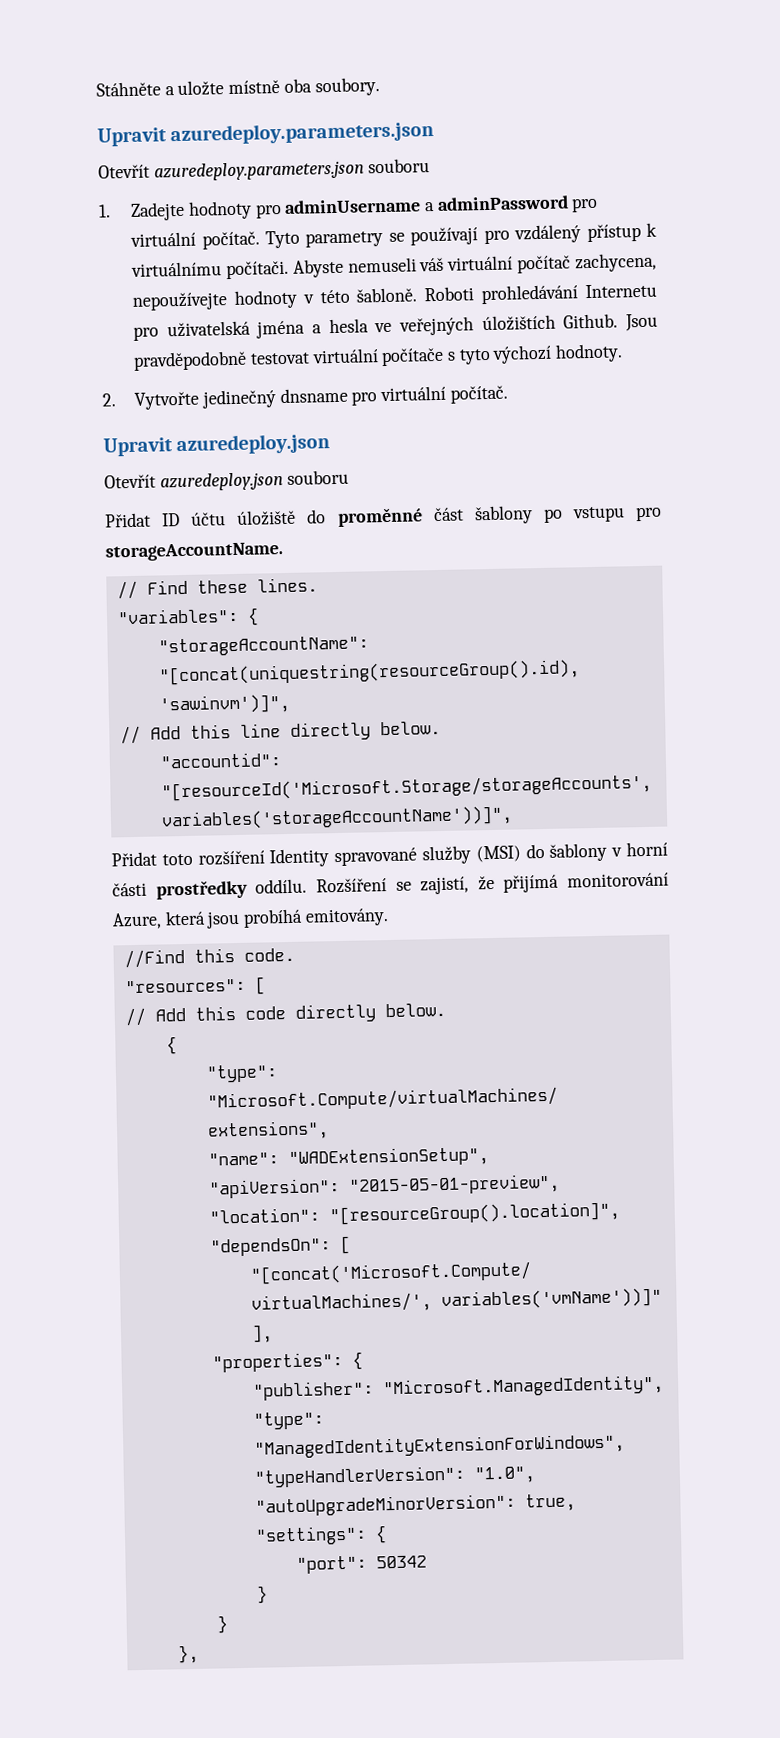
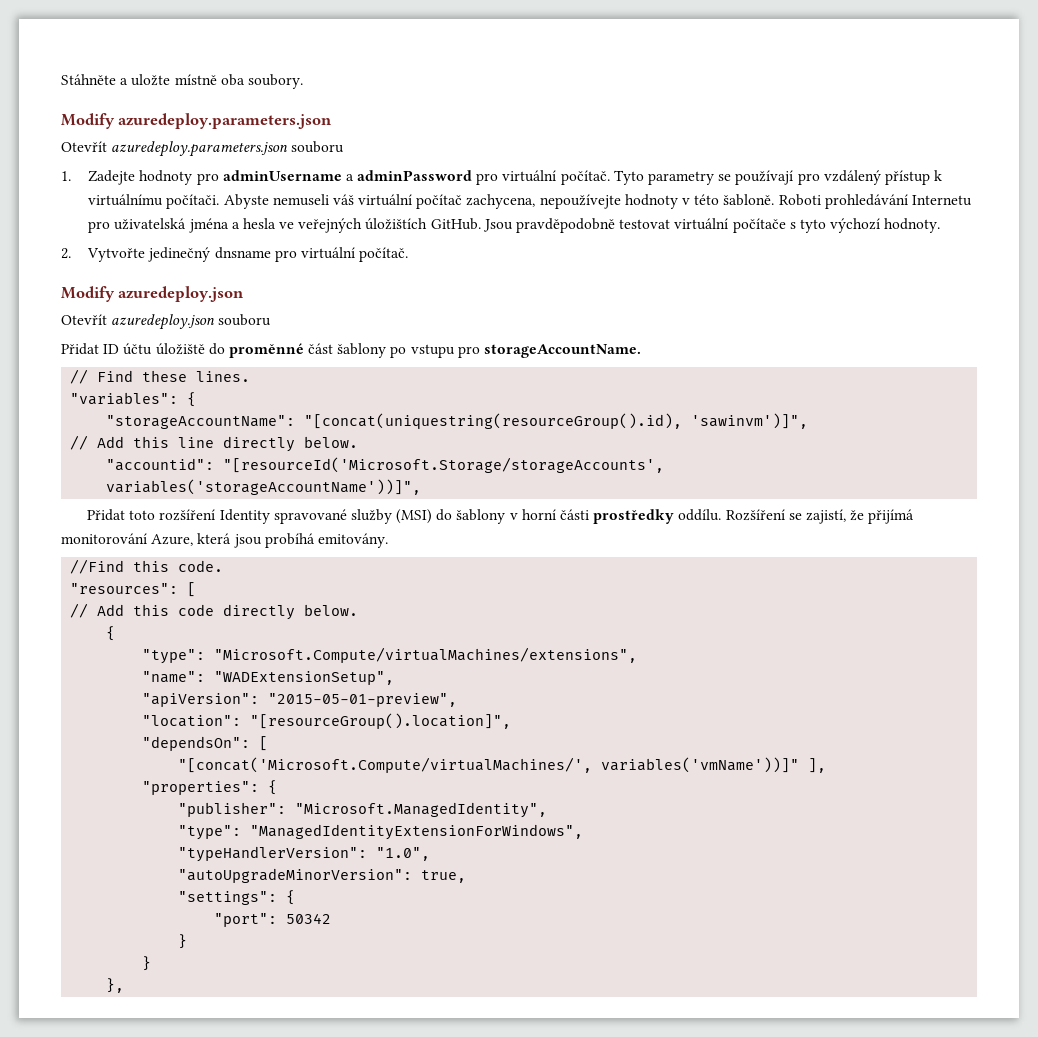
[97,127,167,147] Upravit -> [61,113,115,129] Modify
[563,313,619,329] Github. -> [430,218,481,230] GitHub.
[103,437,173,457] Upravit -> [61,286,115,302] Modify

